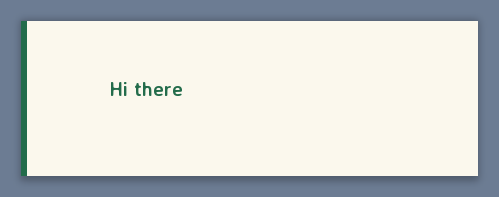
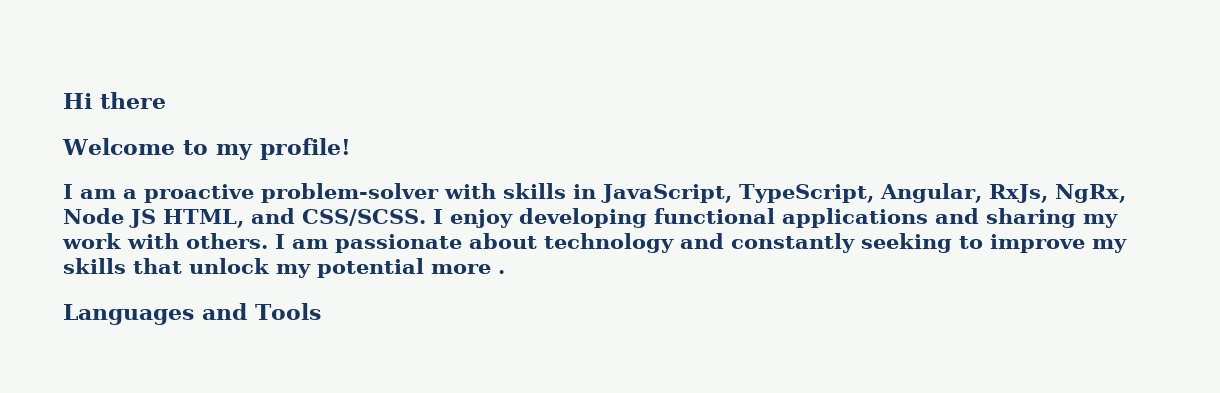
(183, 89) none -> [62,138,351,160] [63,183,1126,203] [63,208,1118,228] [62,233,1127,253] [63,258,505,278] [63,303,321,325] // Welcome to my profile! // I am a proactive problem-solver with skills in JavaScript, TypeScript, Angular, RxJs, NgRx, Node JS HTML, and CSS/SCSS. I enjoy developing functional applications and sharing my work with others. I am passionate about technology and constantly seeking to improve my skills that unlock my potential more . // Languages and Tools

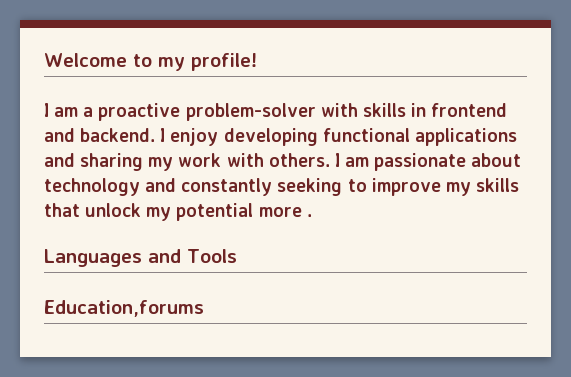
[63,92,166,109] Hi there // -> (44, 60) none
[601,183,1126,203] [63,208,426,228] JavaScript, TypeScript, Angular, RxJs, NgRx, Node JS HTML, and CSS/SCSS. -> [431,103,508,117] [44,128,156,142] frontend and backend.
(321, 311) none -> [44,300,204,317] // Education,forums

